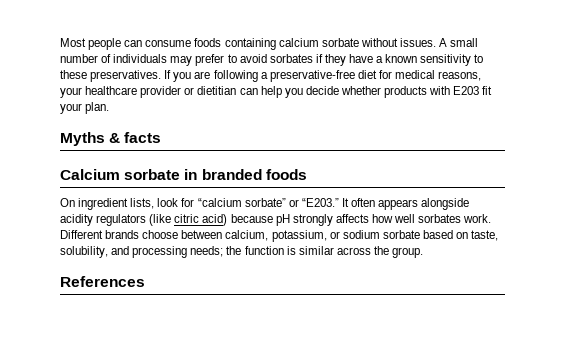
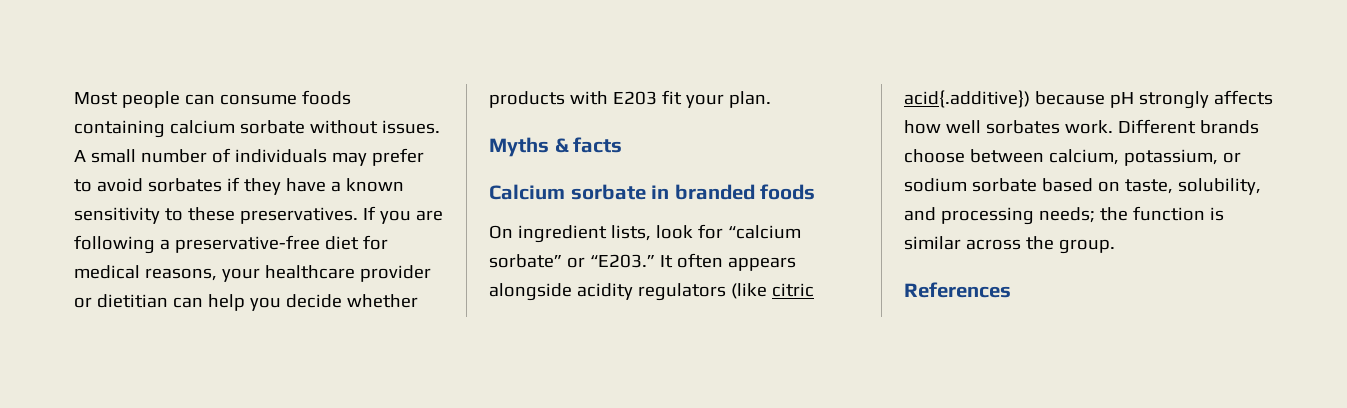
[202,214,228,226] acid) -> [904,90,1030,108] acid{.additive})

